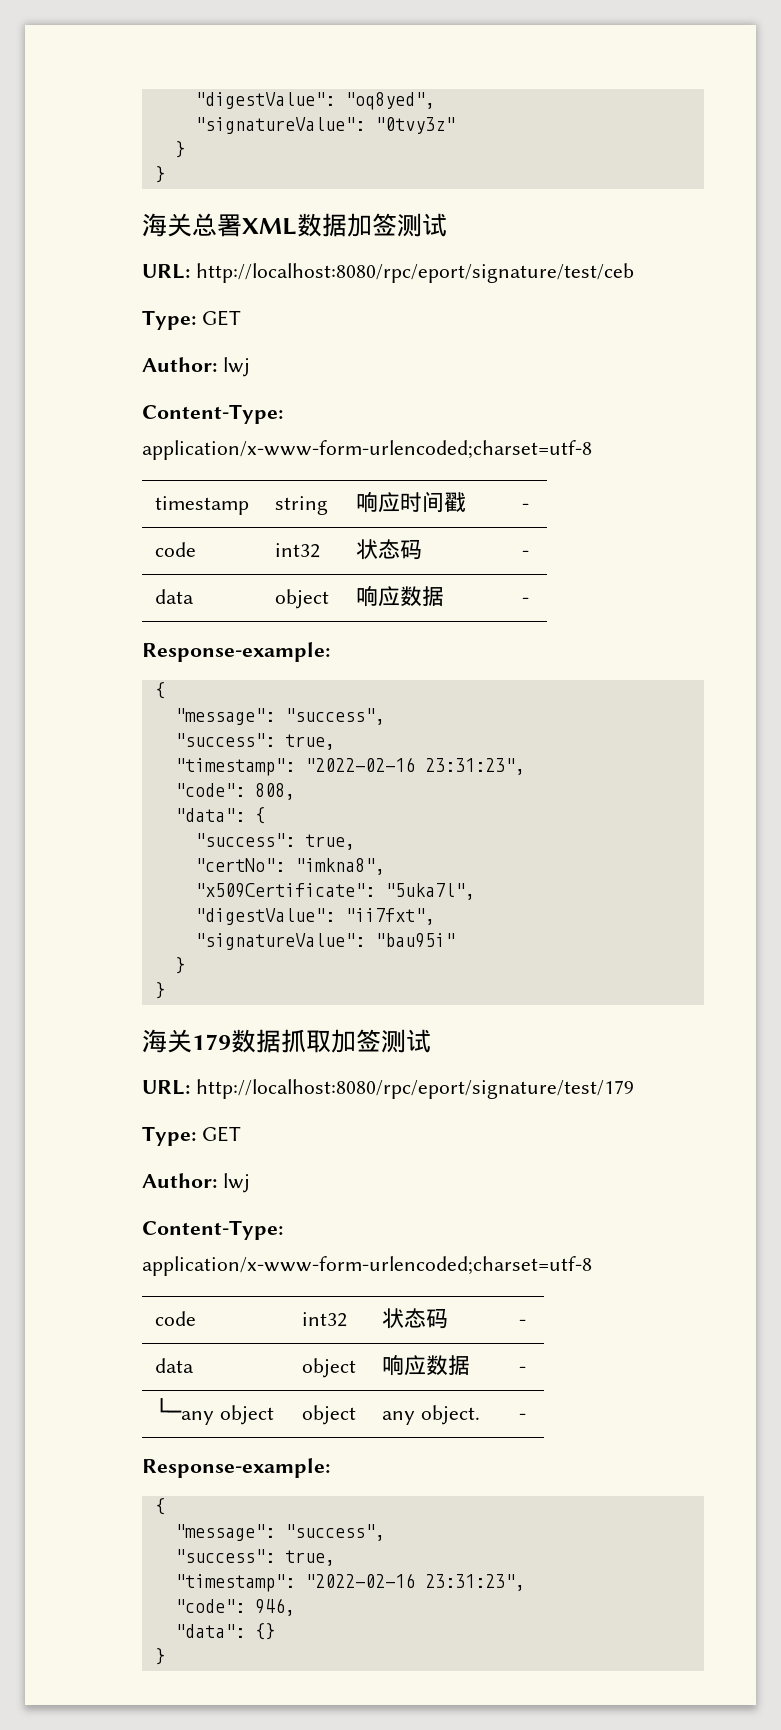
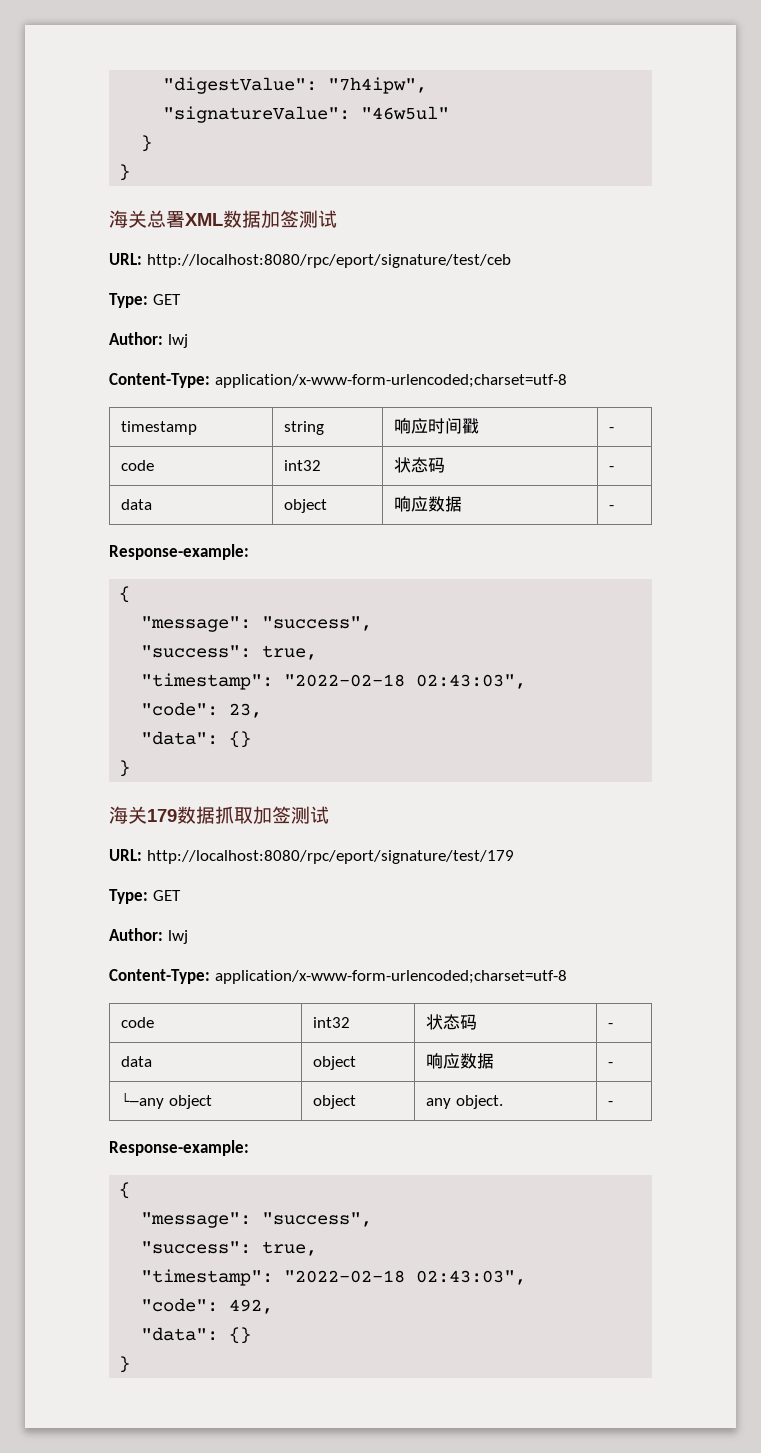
[194,92,435,110] [194,117,455,134] "digestValue": "oq8yed", // "signatureValue": "0tvy3z" -> [163,77,428,94] [163,106,450,123] "digestValue": "7h4ipw", // "signatureValue": "46w5ul"
[304,757,525,775] [174,783,295,800] [174,807,265,824] [194,833,355,850] [194,858,385,875] [194,883,475,900] [194,908,435,925] [194,933,455,950] [174,957,185,974] "2022-02-16 23:31:23", // "code": 808, // "data": { // "success": true, // "certNo": "imkna8", // "x509Certificate": "5uka7l", // "digestValue": "ii7fxt", // "signatureValue": "bau95i" // } -> [284,674,527,689] [141,702,263,718] [141,731,252,748] "2022-02-18 02:43:03", // "code": 23, // "data": {}
[304,1573,525,1591] [174,1598,295,1616] "2022-02-16 23:31:23", // "code": 946, -> [284,1270,527,1285] [141,1298,274,1314] "2022-02-18 02:43:03", // "code": 492,

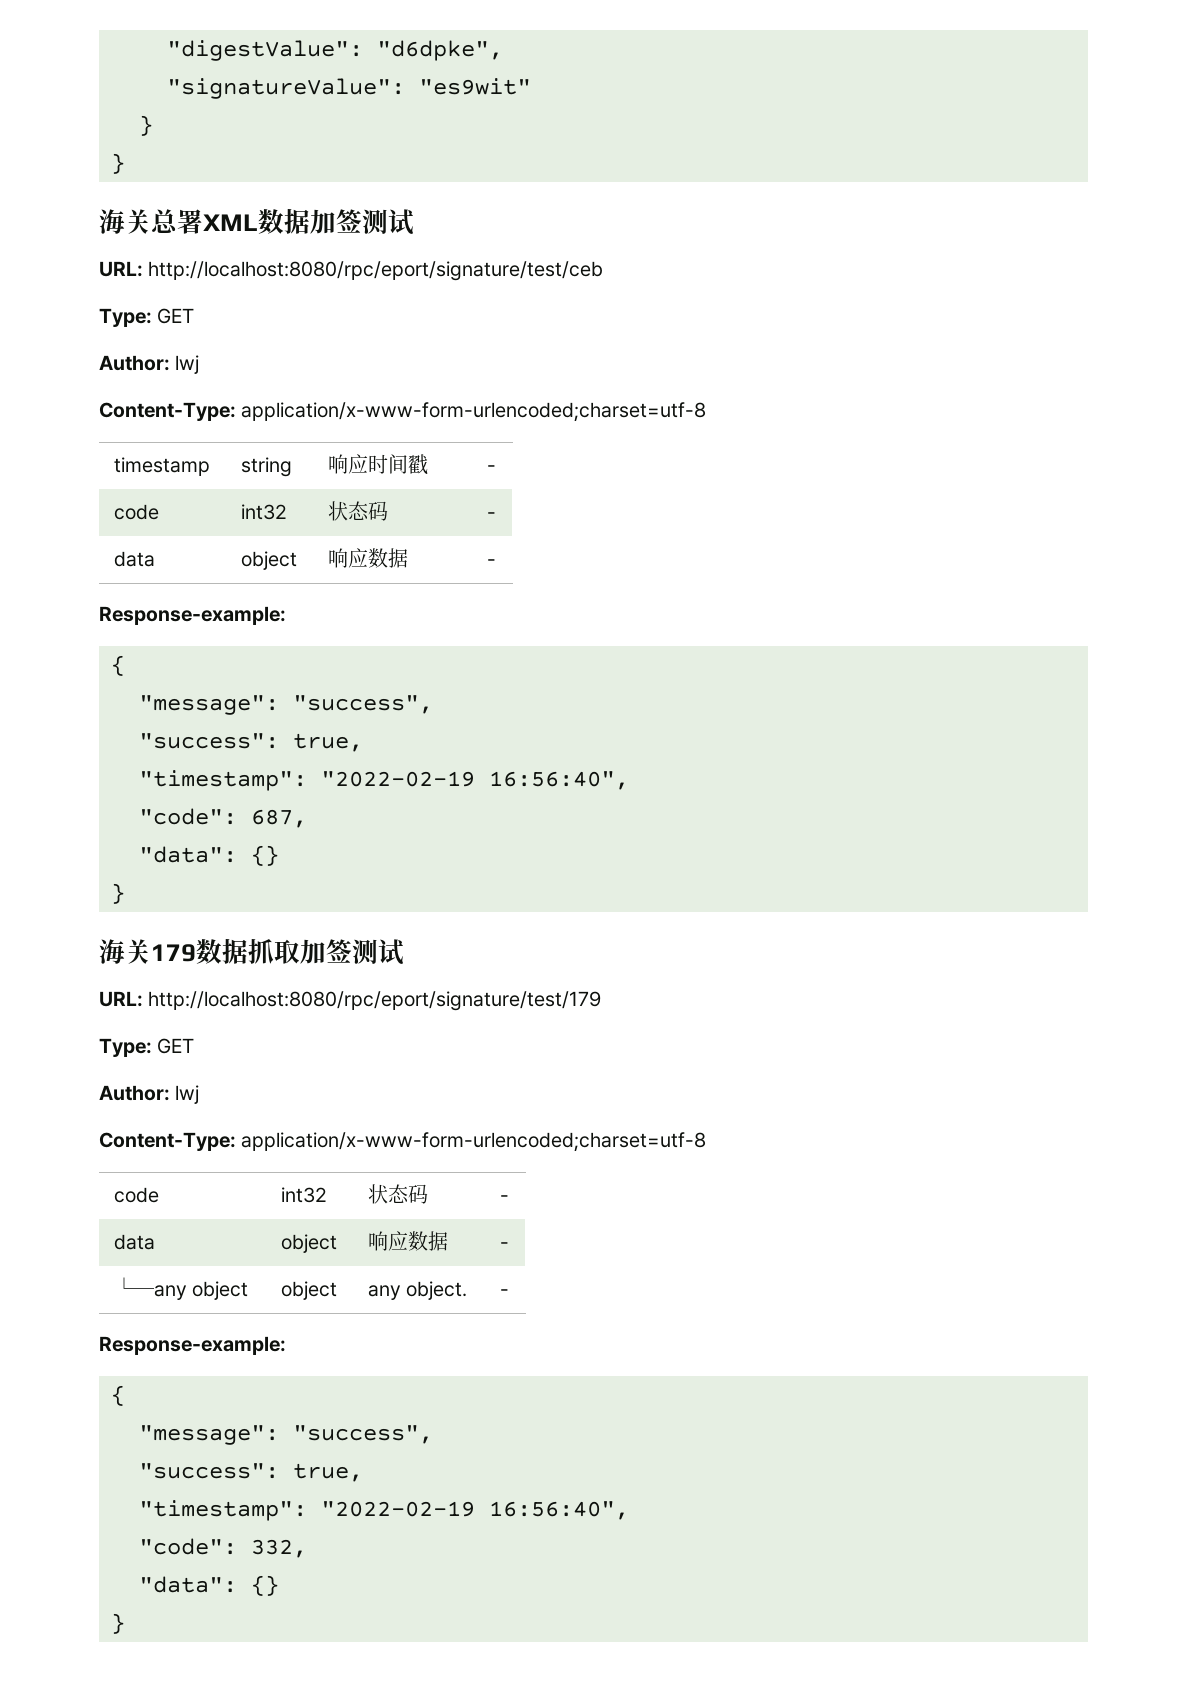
[328,77,428,94] "7h4ipw", -> [377,40,503,61] "d6dpke",
[361,106,450,120] "46w5ul" -> [419,78,531,95] "es9wit"
[284,674,527,689] [141,702,263,718] "2022-02-18 02:43:03", // "code": 23, -> [321,771,629,790] [139,808,307,828] "2022-02-19 16:56:40", // "code": 687,
[284,1270,527,1285] [141,1298,274,1314] "2022-02-18 02:43:03", // "code": 492, -> [321,1501,629,1520] [139,1538,307,1558] "2022-02-19 16:56:40", // "code": 332,

